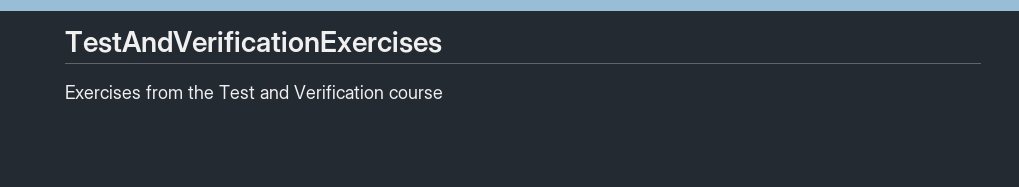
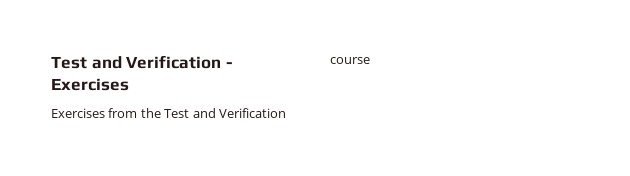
[65,31,442,53] TestAndVerificationExercises -> [51,55,233,69] [51,78,129,91] Test and Verification - Exercises

